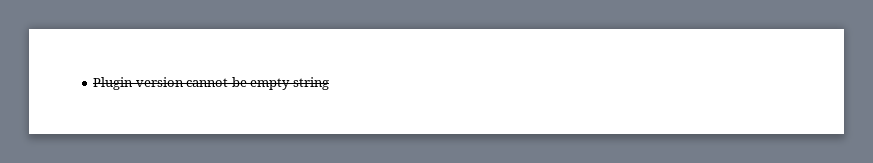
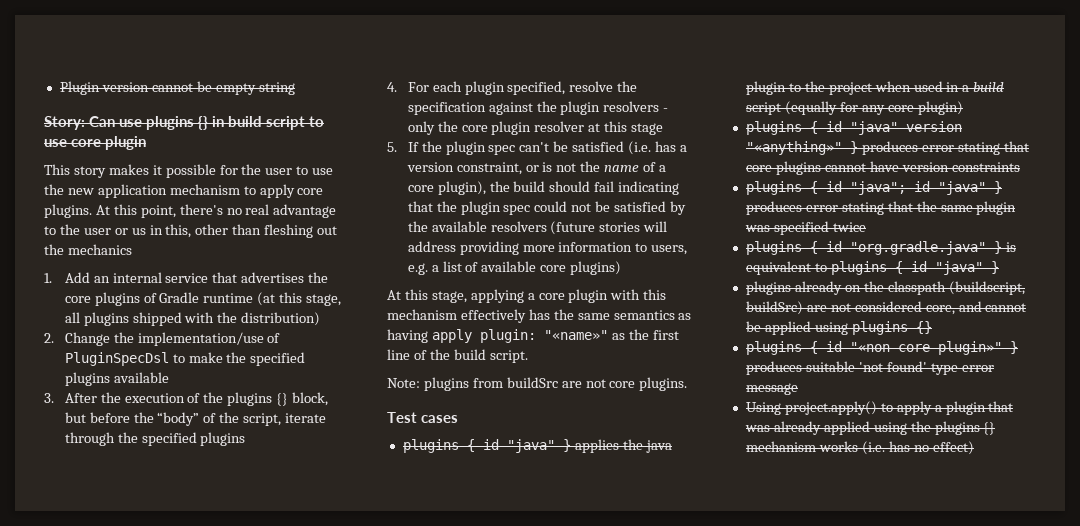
(329, 83) none -> [44,116,325,130] [44,136,147,150] [44,164,334,178] [44,184,324,198] [44,204,337,218] [44,224,338,238] [44,244,132,255] [44,272,329,283] [64,292,342,306] [64,312,321,326] [44,332,281,346] [64,352,306,366] [64,372,169,386] [44,392,329,406] [64,412,327,426] [64,432,246,446] [387,81,638,95] [407,101,669,115] [407,121,664,135] [387,141,687,155] [406,161,667,175] [407,181,680,195] [407,201,687,215] [407,221,668,235] [407,241,688,255] [407,261,622,275] [387,289,667,303] [387,309,692,323] [387,329,679,343] [387,349,528,363] [387,377,688,391] [387,412,458,423] [402,439,672,453] [745,81,1005,95] [745,101,963,115] [745,121,962,135] [745,141,1029,155] [745,161,1020,175] [745,181,1002,195] [745,201,1017,215] [744,221,866,235] [745,241,1016,255] [745,261,999,275] [745,281,1025,295] [745,301,1027,315] [745,321,932,335] [745,341,1018,355] [745,361,994,375] [745,383,798,395] [745,401,1014,415] [744,421,996,435] [745,441,974,455] // Story: Can use plugins {} in build script to use core plugin // This story makes it possible for the user to use the new application mechanism to apply core plugins. At this point, there's no real advantage to the user or us in this, other than fleshing out the mechanics // 1. Add an internal service that advertises the core plugins of Gradle runtime (at this stage, all plugins shipped with the distribution) // 2. Change the implementation/use of PluginSpecDsl to make the specified plugins available // 3. After the execution of the plugins {} block, but before the “body” of the script, iterate through the specified plugins // 4. For each plugin specified, resolve the specification against the plugin resolvers - only the core plugin resolver at this stage // 5. If the plugin spec can't be satisfied (i.e. has a version constraint, or is not the name of a core plugin), the build should fail indicating that the plugin spec could not be satisfied by the available resolvers (future stories will address providing more information to users, e.g. a list of available core plugins) // At this stage, applying a core plugin with this mechanism effectively has the same semantics as having apply plugin: "«name»" as the first line of the build script. // Note: plugins from buildSrc are not core plugins. // Test cases // plugins { id "java" } applies the java plugin to the project when used in a build script (equally for any core plugin) // plugins { id "java" version "«anything»" } produces error stating that core plugins cannot have version constraints // plugins { id "java"; id "java" } produces error stating that the same plugin was specified twice // plugins { id "org.gradle.java" } is equivalent to plugins { id "java" } // plugins already on the classpath (buildscript, buildSrc) are not considered core, and cannot be applied using plugins {} // plugins { id "«non core plugin»" } produces suitable 'not found' type error message // Using project.apply() to apply a plugin that was already applied using the plugins {} mechanism works (i.e. has no effect)

